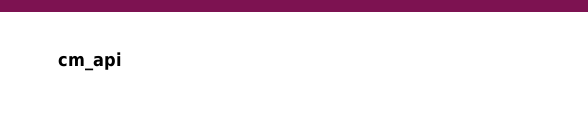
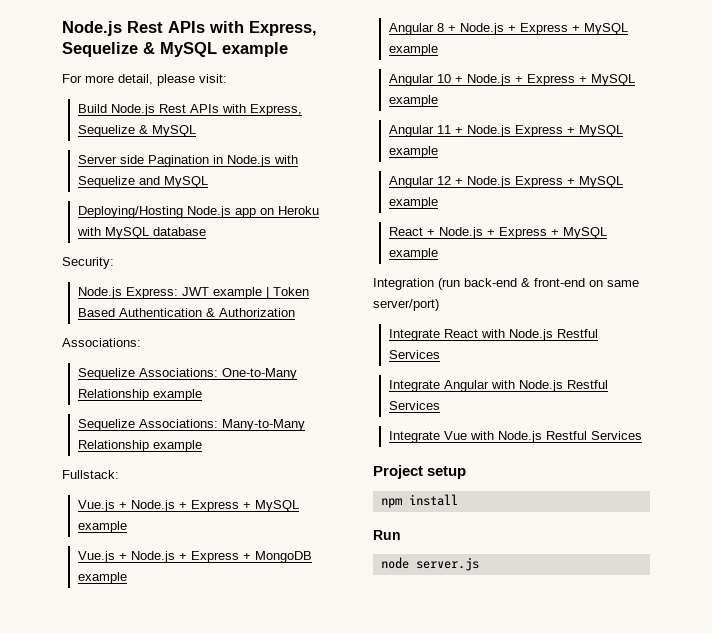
[58,52,122,71] cm_api -> [62,21,317,36] [62,42,288,57] [62,74,227,86] [77,104,302,116] [77,125,196,137] [77,155,298,167] [77,176,208,188] [77,206,319,218] [76,227,206,239] [62,257,114,269] [77,287,309,299] [77,308,295,317] [62,338,141,347] [77,368,297,380] [77,389,202,401] [77,419,305,431] [77,440,202,452] [62,470,119,479] [77,500,299,512] [77,521,127,533] [77,551,312,563] [77,572,127,584] [388,23,628,35] [388,44,438,56] [388,74,635,86] [388,95,438,107] [388,125,623,137] [388,146,438,158] [388,176,623,188] [388,197,438,209] [388,227,607,239] [388,248,438,260] [373,278,639,290] [373,299,439,311] [388,329,598,341] [388,350,440,359] [388,380,608,392] [388,401,440,410] [388,431,642,443] [373,465,467,479] [380,494,458,508] [373,530,401,540] [380,557,479,571] Node.js Rest APIs with Express, Sequelize & MySQL example // For more detail, please visit: // Build Node.js Rest APIs with Express, Sequelize & MySQL // Server side Pagination in Node.js with Sequelize and MySQL // Deploying/Hosting Node.js app on Heroku with MySQL database // Security: // Node.js Express: JWT example | Token Based Authentication & Authorization // Associations: // Sequelize Associations: One-to-Many Relationship example // Sequelize Associations: Many-to-Many Relationship example // Fullstack: // Vue.js + Node.js + Express + MySQL example // Vue.js + Node.js + Express + MongoDB example // Angular 8 + Node.js + Express + MySQL example // Angular 10 + Node.js + Express + MySQL example // Angular 11 + Node.js Express + MySQL example // Angular 12 + Node.js Express + MySQL example // React + Node.js + Express + MySQL example // Integration (run back-end & front-end on same server/port) // Integrate React with Node.js Restful Services // Integrate Angular with Node.js Restful Services // Integrate Vue with Node.js Restful Services // Project setup // npm install // Run // node server.js

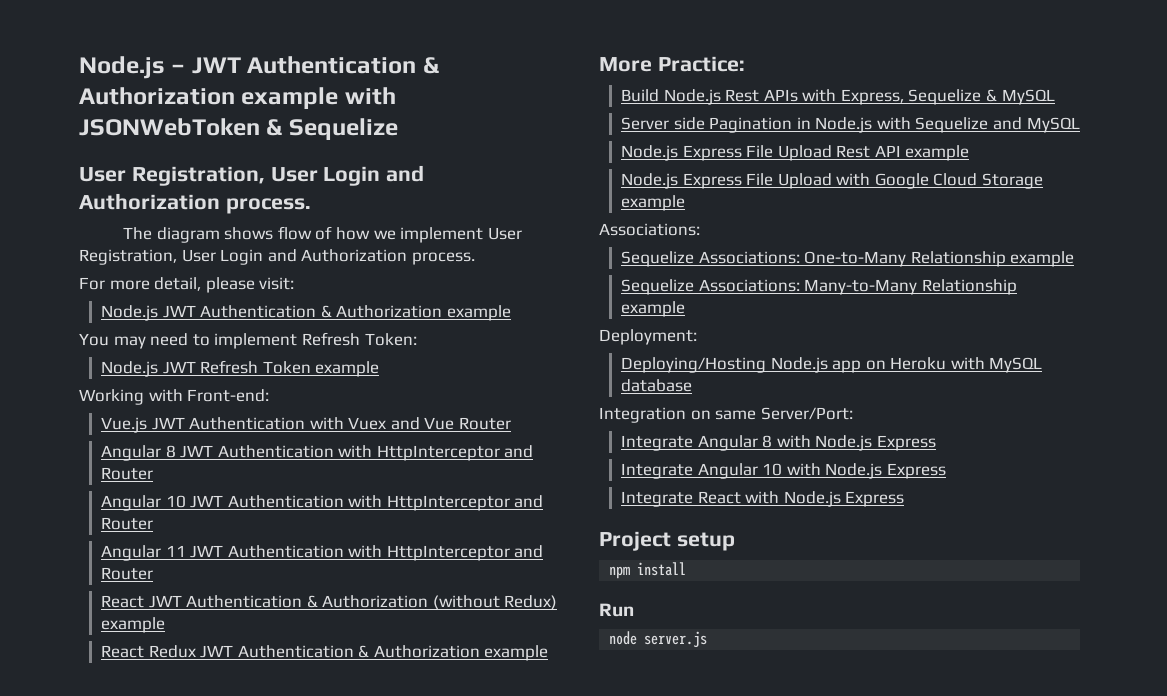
[62,21,317,36] [62,42,288,57] Node.js Rest APIs with Express, Sequelize & MySQL example -> [79,56,439,79] [79,87,396,109] [79,118,398,140] [79,165,425,186] [79,193,311,214] [123,226,522,243] [79,249,475,265] Node.js – JWT Authentication & Authorization example with JSONWebToken & Sequelize // User Registration, User Login and Authorization process. // The diagram shows flow of how we implement User Registration, User Login and Authorization process.
(227, 78) none -> [100,305,511,321] [79,332,417,349] [100,360,380,377] [79,389,270,405] [100,417,512,433] [100,445,534,461] [100,467,153,480] [100,495,544,511] [100,517,153,530] [100,545,544,561] [100,567,153,580] [100,595,558,610] [100,617,165,633] [100,645,549,661] [599,56,745,72] // Node.js JWT Authentication & Authorization example // You may need to implement Refresh Token: // Node.js JWT Refresh Token example // Working with Front-end: // Vue.js JWT Authentication with Vuex and Vue Router // Angular 8 JWT Authentication with HttpInterceptor and Router // Angular 10 JWT Authentication with HttpInterceptor and Router // Angular 11 JWT Authentication with HttpInterceptor and Router // React JWT Authentication & Authorization (without Redux) example // React Redux JWT Authentication & Authorization example // More Practice:
[77,206,319,218] [76,227,206,239] [62,257,114,269] [77,287,309,299] [77,308,295,317] Deploying/Hosting Node.js app on Heroku with MySQL database // Security: // Node.js Express: JWT example | Token Based Authentication & Authorization -> [620,145,970,161] [620,173,1044,189] [620,195,685,211] Node.js Express File Upload Rest API example // Node.js Express File Upload with Google Cloud Storage example
[62,470,119,479] [77,500,299,512] [77,521,127,533] [77,551,312,563] [77,572,127,584] [388,23,628,35] [388,44,438,56] [388,74,635,86] [388,95,438,107] [388,125,623,137] [388,146,438,158] [388,176,623,188] [388,197,438,209] [388,227,607,239] [388,248,438,260] [373,278,639,290] [373,299,439,311] [388,329,598,341] [388,350,440,359] [388,380,608,392] [388,401,440,410] [388,431,642,443] Fullstack: // Vue.js + Node.js + Express + MySQL example // Vue.js + Node.js + Express + MongoDB example // Angular 8 + Node.js + Express + MySQL example // Angular 10 + Node.js + Express + MySQL example // Angular 11 + Node.js Express + MySQL example // Angular 12 + Node.js Express + MySQL example // React + Node.js + Express + MySQL example // Integration (run back-end & front-end on same server/port) // Integrate React with Node.js Restful Services // Integrate Angular with Node.js Restful Services // Integrate Vue with Node.js Restful Services -> [599,329,697,345] [620,357,1043,373] [620,379,692,392] [599,407,853,423] [620,435,936,451] [620,463,946,479] [620,491,905,507] Deployment: // Deploying/Hosting Node.js app on Heroku with MySQL database // Integration on same Server/Port: // Integrate Angular 8 with Node.js Express // Integrate Angular 10 with Node.js Express // Integrate React with Node.js Express

